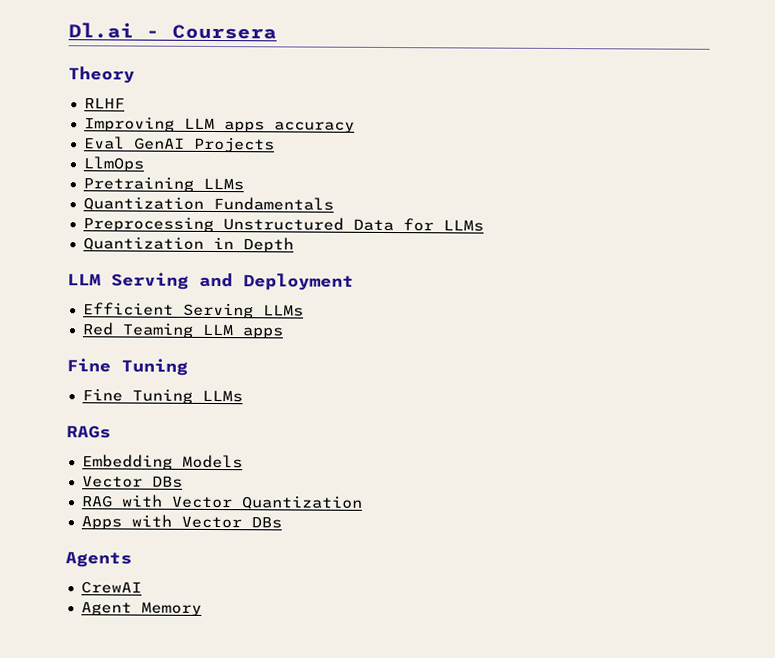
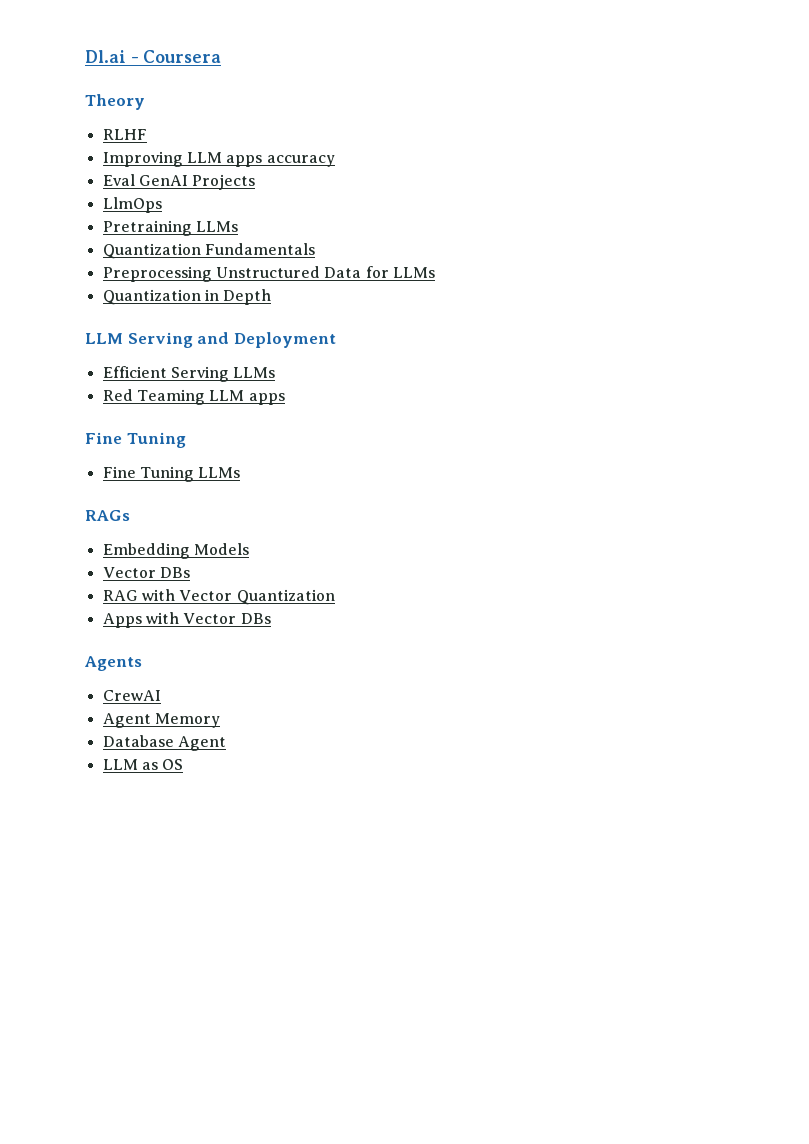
(202, 608) none -> [102,735,226,751] [102,759,184,770] // Database Agent // LLM as OS

